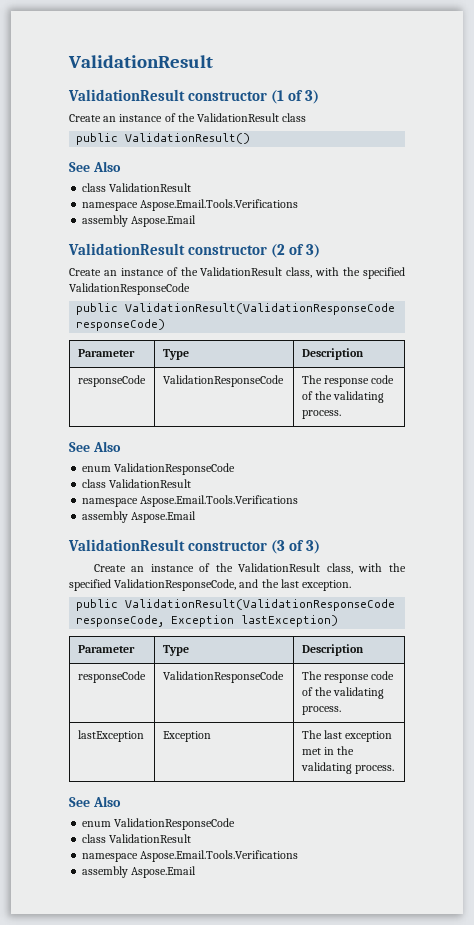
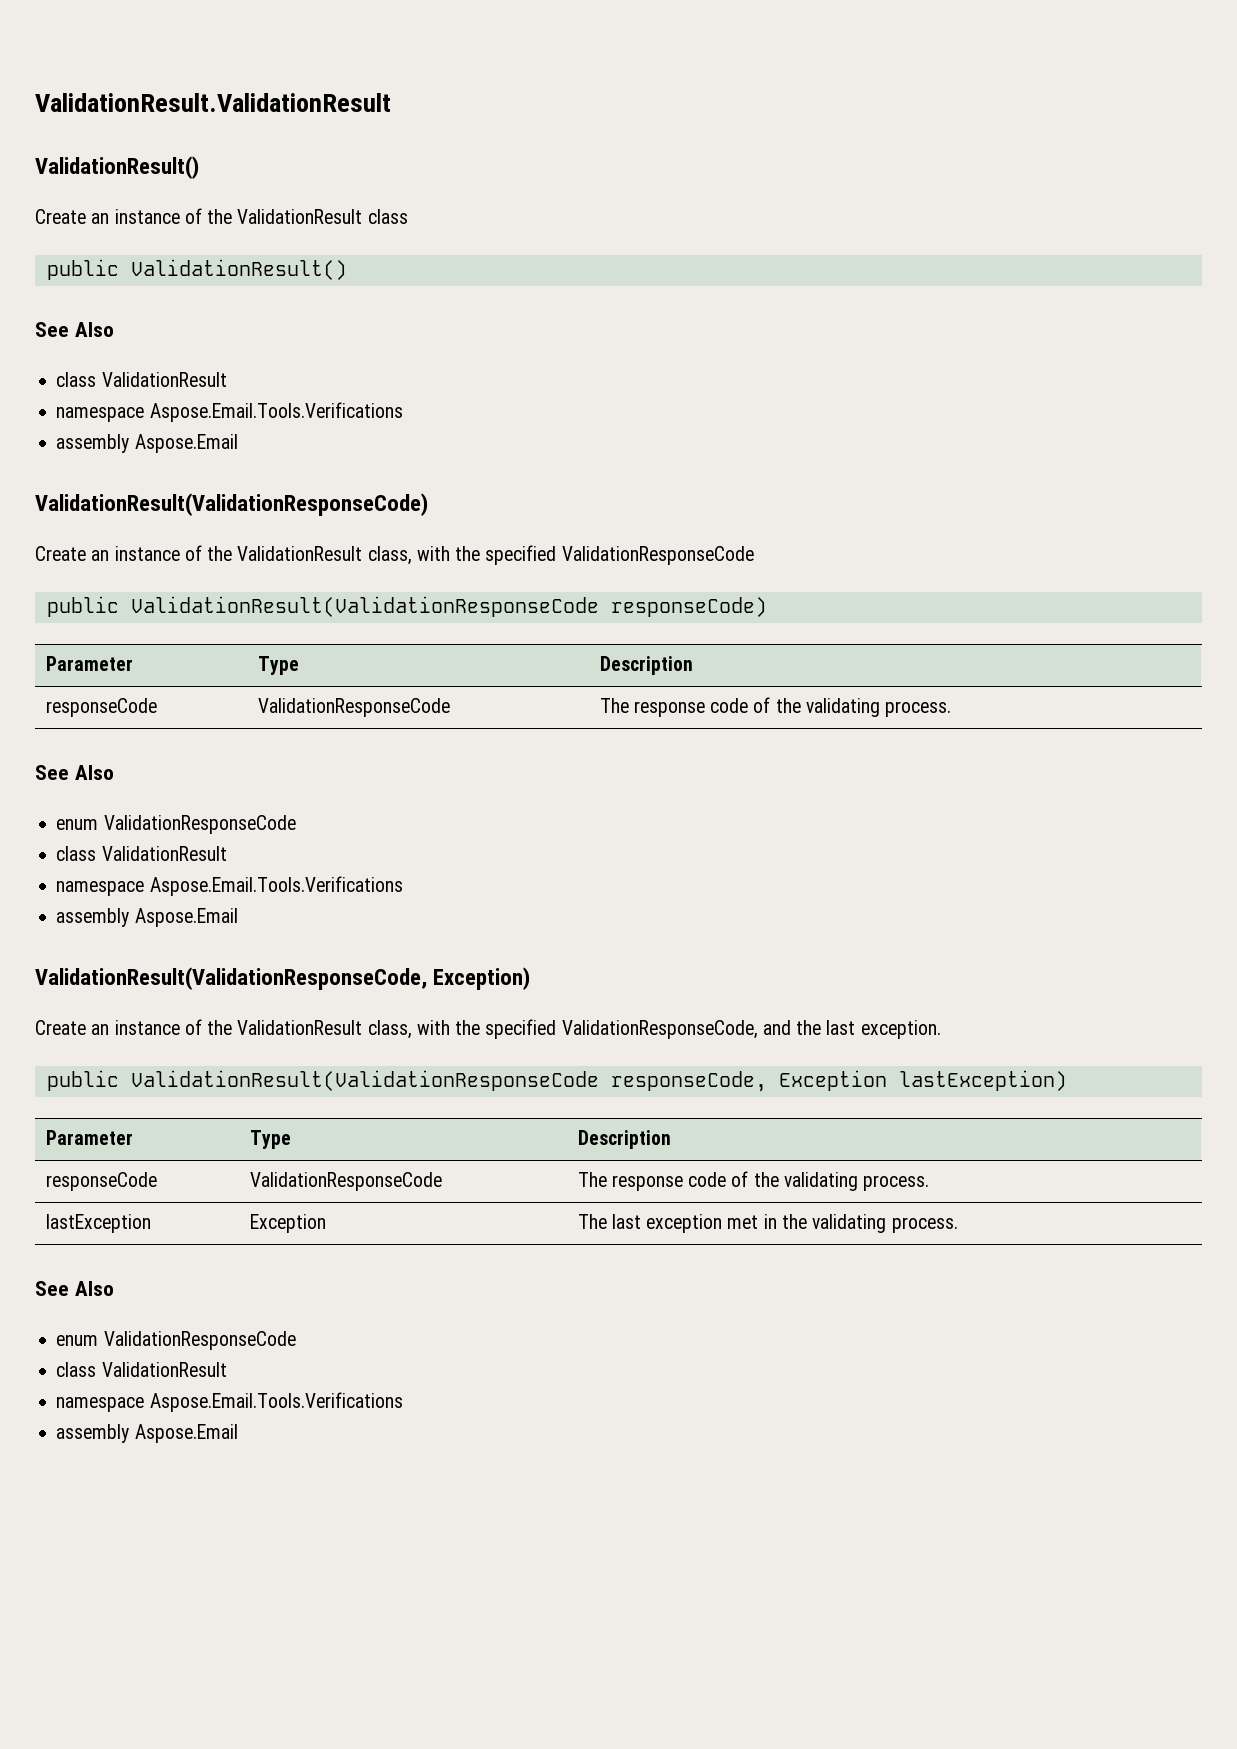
[68,55,213,68] [68,89,320,104] ValidationResult // ValidationResult constructor (1 of 3) -> [35,93,391,112] [35,156,199,179] ValidationResult.ValidationResult // ValidationResult()
[68,243,321,258] ValidationResult constructor (2 of 3) -> [35,493,428,516] ValidationResult(ValidationResponseCode)
[68,539,321,554] ValidationResult constructor (3 of 3) -> [35,967,531,990] ValidationResult(ValidationResponseCode, Exception)

